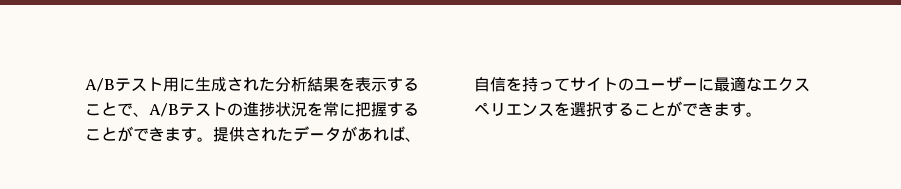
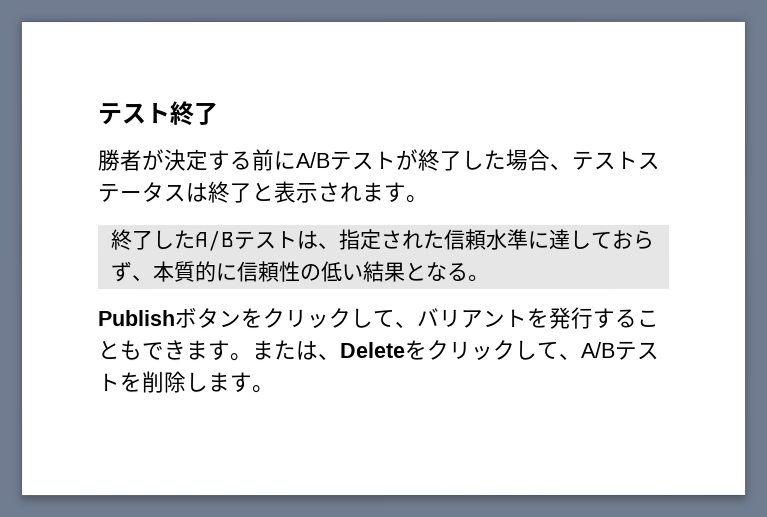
[85,77,419,92] [85,101,419,117] [85,126,421,142] [474,76,810,92] [474,101,714,117] A/Bテスト用に生成された分析結果を表示することで、A/Bテストの進捗状況を常に把握することができます。提供されたデータがあれば、自信を持ってサイトのユーザーに最適なエクスペリエンスを選択することができ -> [97,101,218,126] [97,148,660,172] [97,181,428,204] [109,228,654,252] [110,260,490,283] [98,306,660,329] [98,339,660,362] [98,371,209,394] テスト終了 // 勝者が決定する前にA/Bテストが終了した場合、テストステータスは終了と表示されます。 // 終了したA/Bテストは、指定された信頼水準に達しておらず、本質的に信頼性の低い結果となる。 // Publishボタンをクリックして、バリアントを発行することもできます。または、Deleteをクリックして、A/Bテストを削除し

